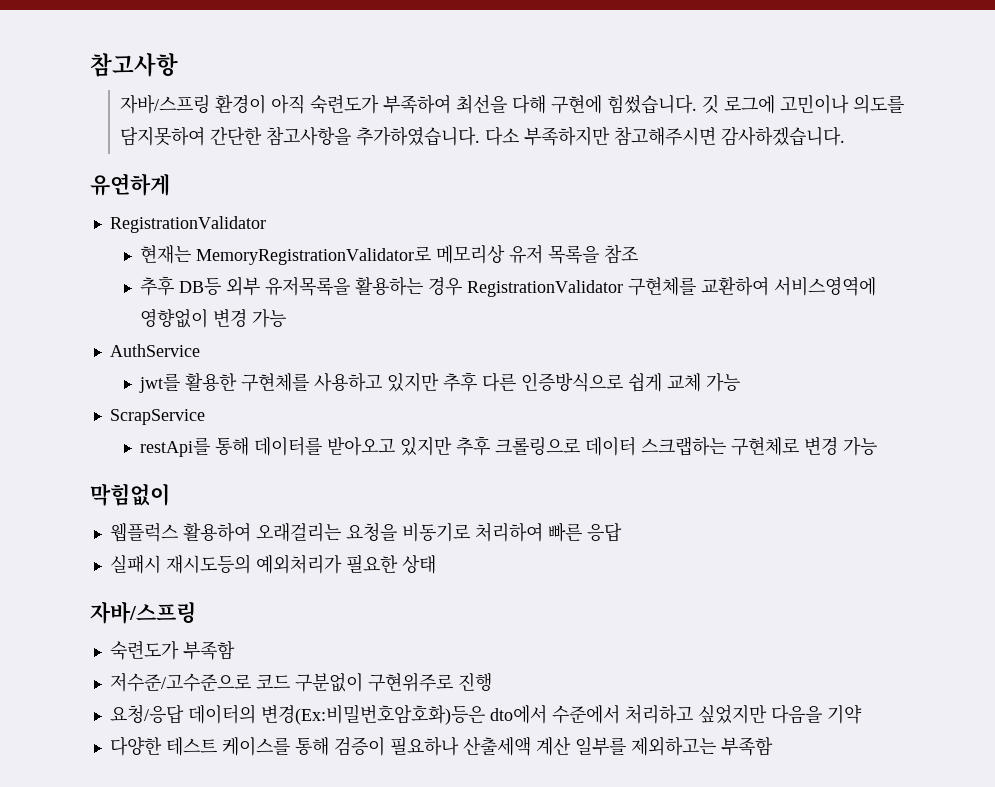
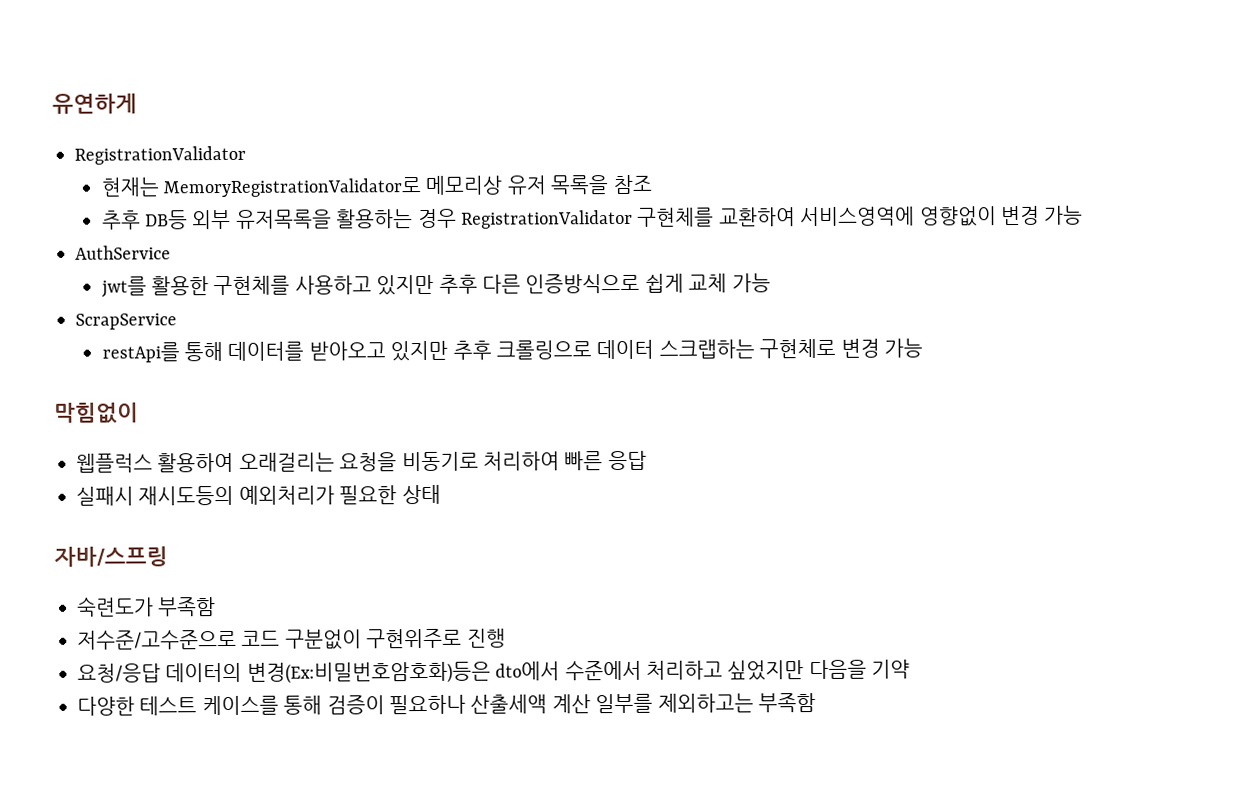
[90,53,178,77] [120,94,905,114] [120,126,846,146] 참고사항 // 자바/스프링 환경이 아직 숙련도가 부족하여 최선을 다해 구현에 힘썼습니다. 깃 로그에 고민이나 의도를 담지못하여 간단한 참고사항을 추가하였습니다. 다소 부족하지만 참고해주시면 감사하겠습니다. // -> (52, 103) none

